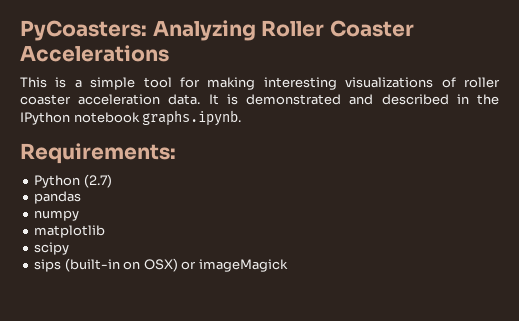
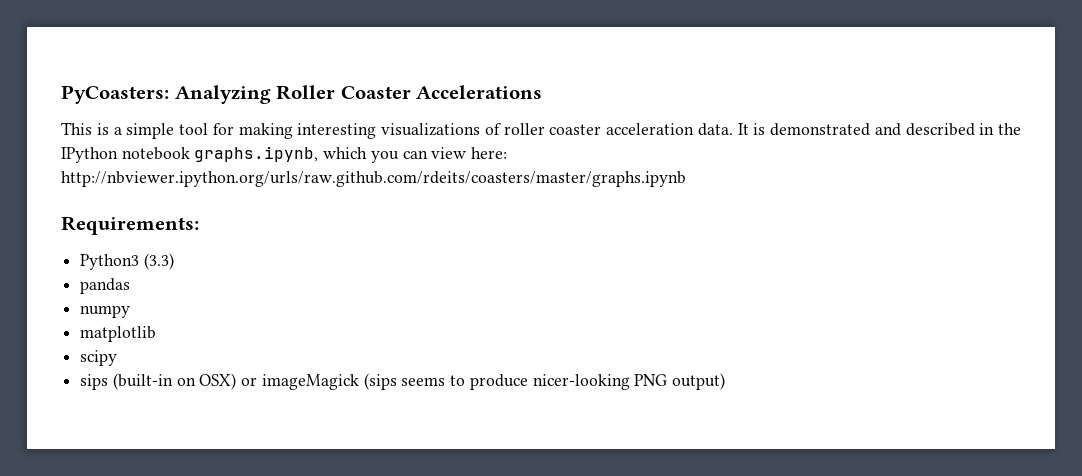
[142,110,242,126] graphs.ipynb. -> [194,146,508,163] [61,171,686,187] graphs.ipynb, which you can view here: http://nbviewer.ipython.org/urls/raw.github.com/rdeits/coasters/master/graphs.ipynb
[34,174,112,188] Python (2.7) -> [80,253,174,270] Python3 (3.3)
(288, 265) none -> [363,373,725,390] (sips seems to produce nicer-looking PNG output)

